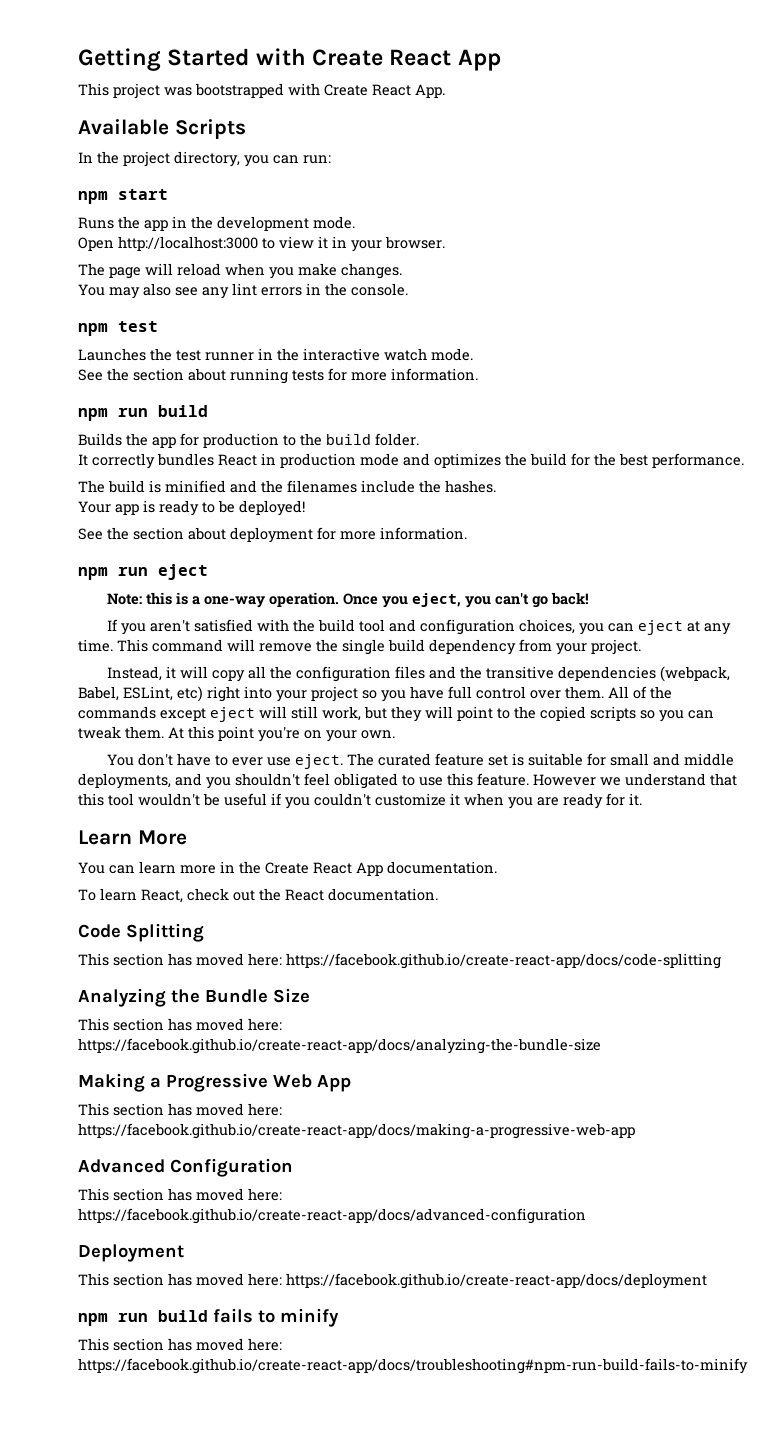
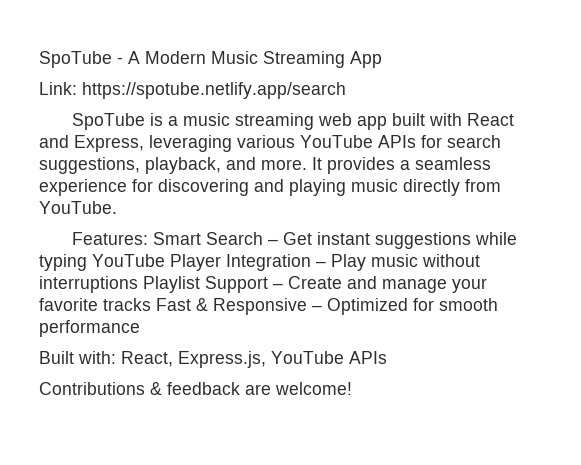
[78,48,501,71] [78,83,445,99] [78,119,246,139] [78,151,331,167] [78,189,168,204] [78,216,355,231] [78,236,445,252] [78,263,402,279] [78,283,408,299] [78,321,158,336] [78,348,473,361] [78,368,478,384] [78,405,208,421] [78,433,419,448] [78,453,744,469] [78,480,496,493] [78,500,305,516] [78,527,467,543] [78,564,208,580] [106,592,589,608] [106,619,731,635] [78,639,641,655] [106,666,730,682] [78,686,672,702] [78,706,714,722] [78,726,395,742] [106,753,734,769] [78,773,737,789] [78,793,642,809] [78,830,187,845] [78,861,497,876] [78,888,438,903] [78,923,204,942] [78,953,721,969] [78,988,310,1007] [78,1018,282,1031] [78,1038,601,1054] [78,1073,351,1092] [78,1103,282,1116] [78,1123,635,1139] [78,1158,293,1177] [78,1188,282,1201] [78,1208,586,1224] [78,1244,184,1262] [78,1273,707,1289] [78,1308,339,1327] [78,1338,282,1351] [78,1358,748,1374] Getting Started with Create React App // This project was bootstrapped with Create React App. // Available Scripts // In the project directory, you can run: // npm start // Runs the app in the development mode. // Open http://localhost:3000 to view it in your browser. // The page will reload when you make changes. // You may also see any lint errors in the console. // npm test // Launches the test runner in the interactive watch mode. // See the section about running tests for more information. // npm run build // Builds the app for production to the build folder. // It correctly bundles React in production mode and optimizes the build for the best performance. // The build is minified and the filenames include the hashes. // Your app is ready to be deployed! // See the section about deployment for more information. // npm run eject // Note: this is a one-way operation. Once you eject, you can't go back! // If you aren't satisfied with the build tool and configuration choices, you can eject at any time. This command will remove the single build dependency from your project. // Instead, it will copy all the configuration files and the transitive dependencies (webpack, Babel, ESLint, etc) right into your project so you have full control over them. All of the commands except eject will still work, but they will point to the copied scripts so you can tweak them. At this point you're on your own. // You don't have to ever use eject. The curated feature set is suitable for small and middle deployments, and you shouldn't feel obligated to use this feature. However we understand that this tool wouldn't be useful if you couldn't customize it when you are ready for it. // Learn More // You can learn more in the Create React App documentation. // To learn React, check out the React documentation. // Code Splitting // This section has moved here: https://facebook.github.io/create-react-app/docs/code-splitting // Analyzing the Bundle Size // This section has moved here: https://facebook.github.io/create-react-app/docs/analyzing-the-bundle-size // Making a Progressive Web App // This section has moved here: https://facebook.github.io/create-react-app/docs/making-a-progressive-web-app // Advanced Configuration // This section has moved here: https://facebook.github.io/create-react-app/docs/advanced-configuration // Deployment // This section has moved here: https://facebook.github.io/create-react-app/docs/deployment // npm run build fails to minify // This section has moved here: https://facebook.github.io/create-react-app/docs/troubleshooting#npm-run-build-fails-to-minify -> [39,51,382,68] [39,82,346,99] [71,113,514,130] [39,135,501,152] [39,157,491,174] [39,179,501,196] [39,201,117,214] [71,232,517,249] [39,254,480,271] [39,276,487,293] [39,298,498,315] [39,320,140,337] [39,351,387,368] [39,382,352,395] SpoTube - A Modern Music Streaming App // Link: https://spotube.netlify.app/search // SpoTube is a music streaming web app built with React and Express, leveraging various YouTube APIs for search suggestions, playback, and more. It provides a seamless experience for discovering and playing music directly from YouTube. // Features: Smart Search – Get instant suggestions while typing YouTube Player Integration – Play music without interruptions Playlist Support – Create and manage your favorite tracks Fast & Responsive – Optimized for smooth performance // Built with: React, Express.js, YouTube APIs // Contributions & feedback are welcome!

